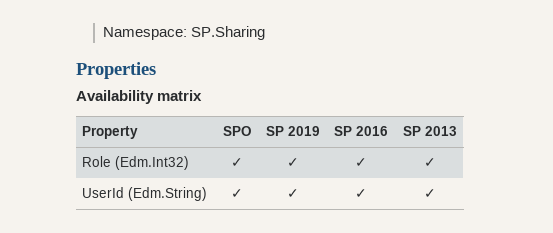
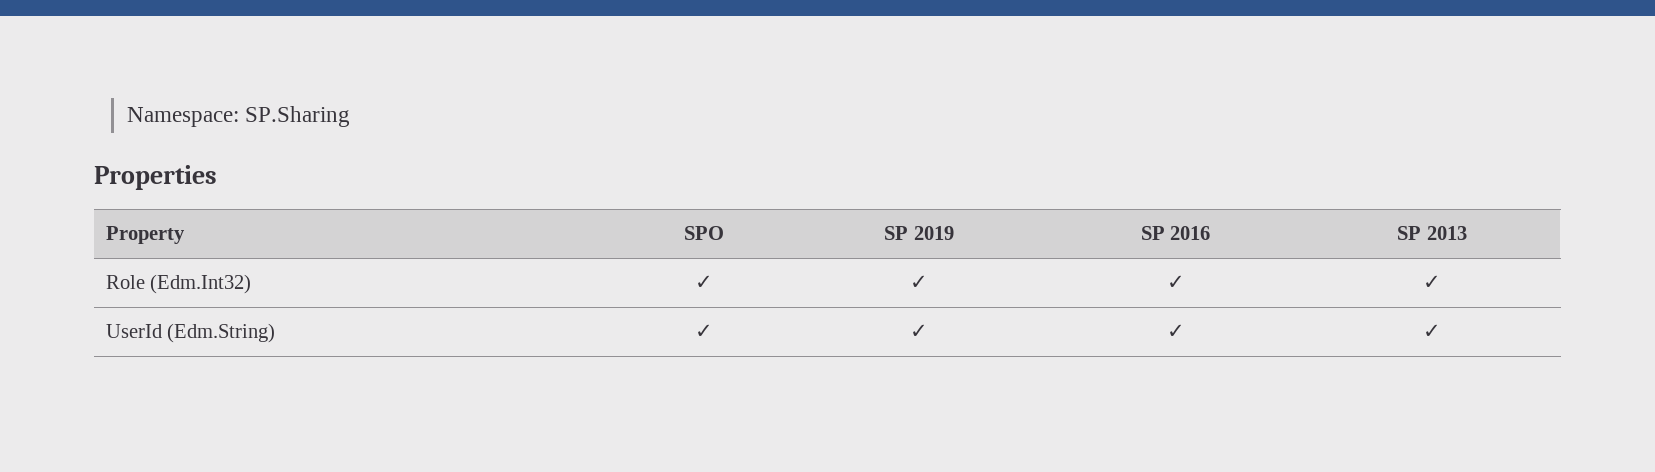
[76,90,203,104] // Availability matrix -> (217, 177) none

